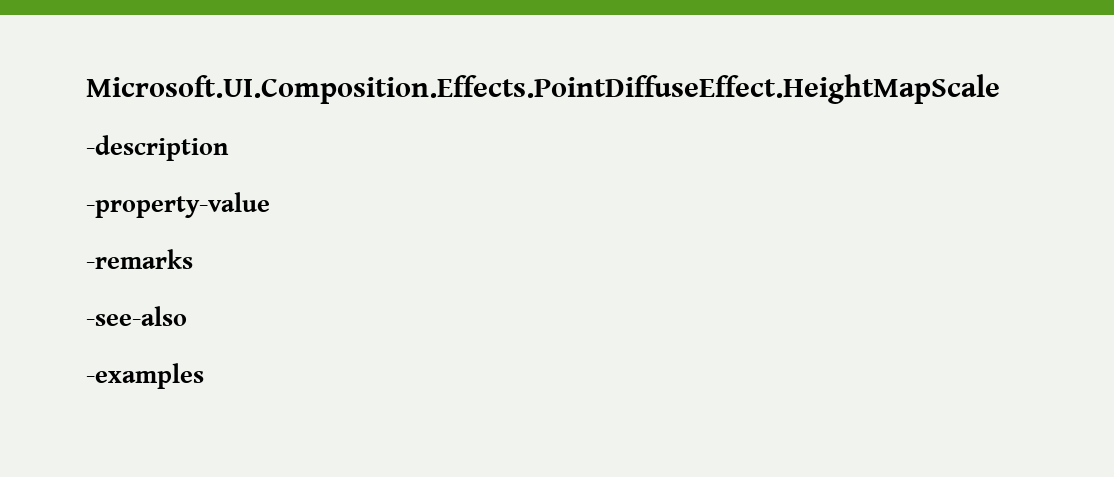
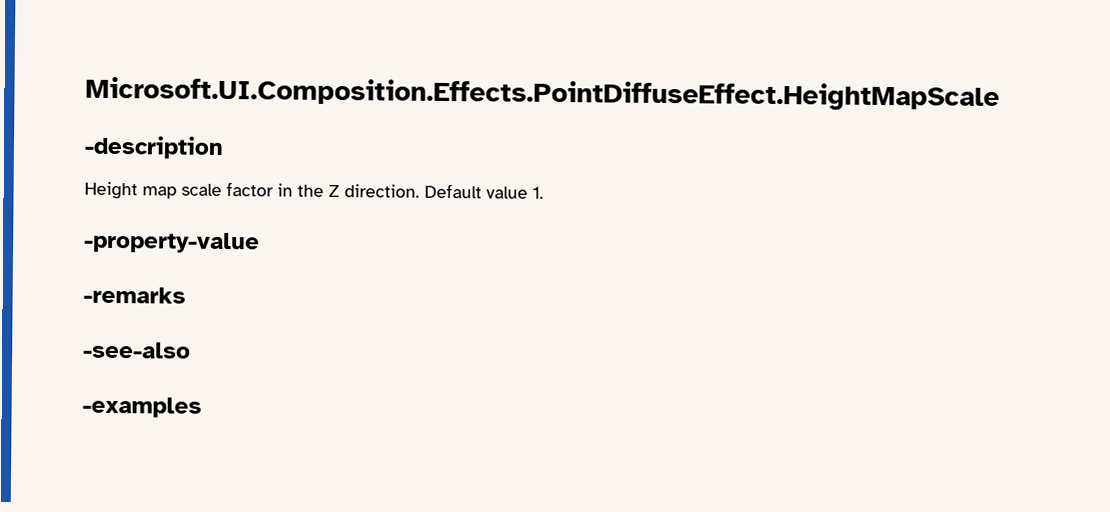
(229, 148) none -> [84,181,544,200] // Height map scale factor in the Z direction. Default value 1.

